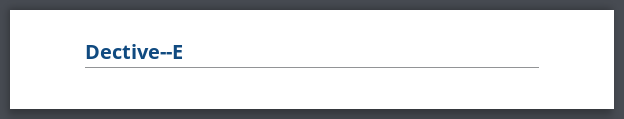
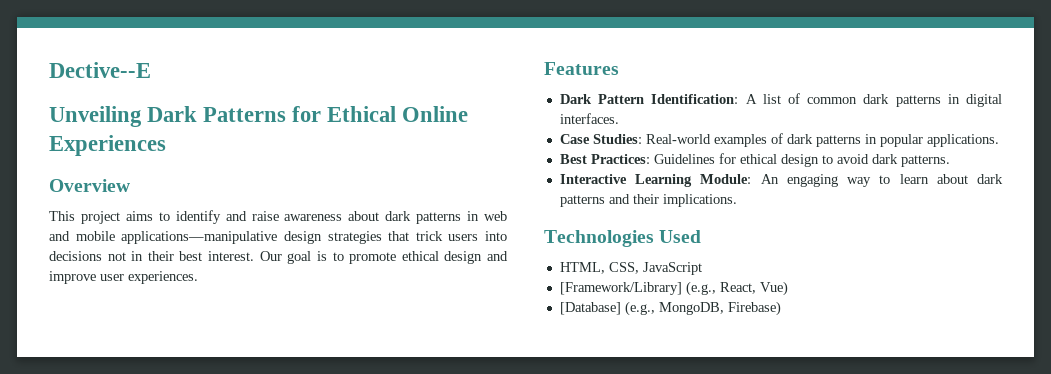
(183, 51) none -> [49,106,469,127] [49,135,166,156] [49,179,130,192] [49,210,508,224] [49,231,507,244] [49,251,509,264] [49,271,198,284] [544,62,619,75] [559,93,1002,107] [559,113,619,124] [559,133,999,147] [559,153,950,167] [559,174,1003,187] [559,194,737,207] [544,230,702,247] [559,262,702,275] [559,281,788,296] [559,301,781,316] // Unveiling Dark Patterns for Ethical Online Experiences // Overview // This project aims to identify and raise awareness about dark patterns in web and mobile applications—manipulative design strategies that trick users into decisions not in their best interest. Our goal is to promote ethical design and improve user experiences. // Features // Dark Pattern Identification: A list of common dark patterns in digital interfaces. // Case Studies: Real-world examples of dark patterns in popular applications. // Best Practices: Guidelines for ethical design to avoid dark patterns. // Interactive Learning Module: An engaging way to learn about dark patterns and their implications. // Technologies Used // HTML, CSS, JavaScript // [Framework/Library] (e.g., React, Vue) // [Database] (e.g., MongoDB, Firebase)

